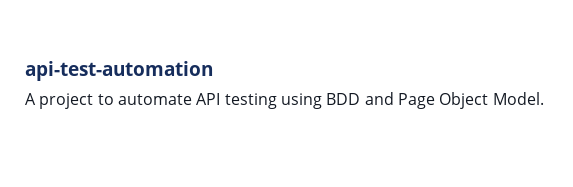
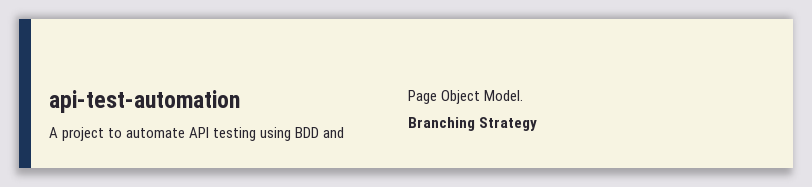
(544, 98) none -> [408,117,538,131] // Branching Strategy

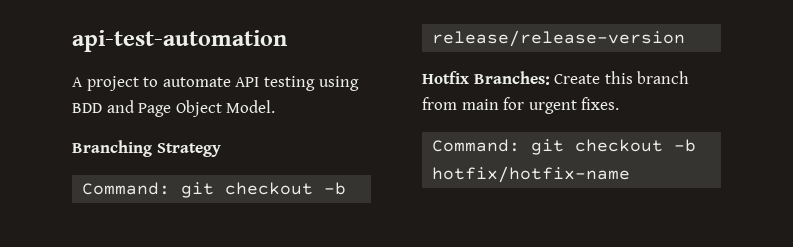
(538, 124) none -> [82,182,347,198] [432,30,686,47] [422,71,690,85] [422,97,620,114] [432,139,697,155] [432,166,631,183] // Command: git checkout -b release/release-version // Hotfix Branches: Create this branch from main for urgent fixes. // Command: git checkout -b hotfix/hotfix-name

